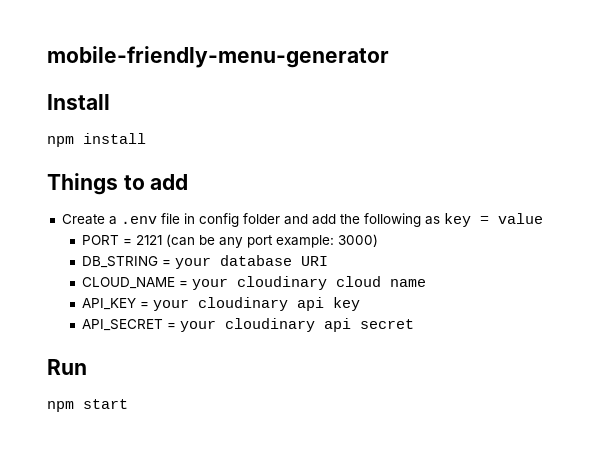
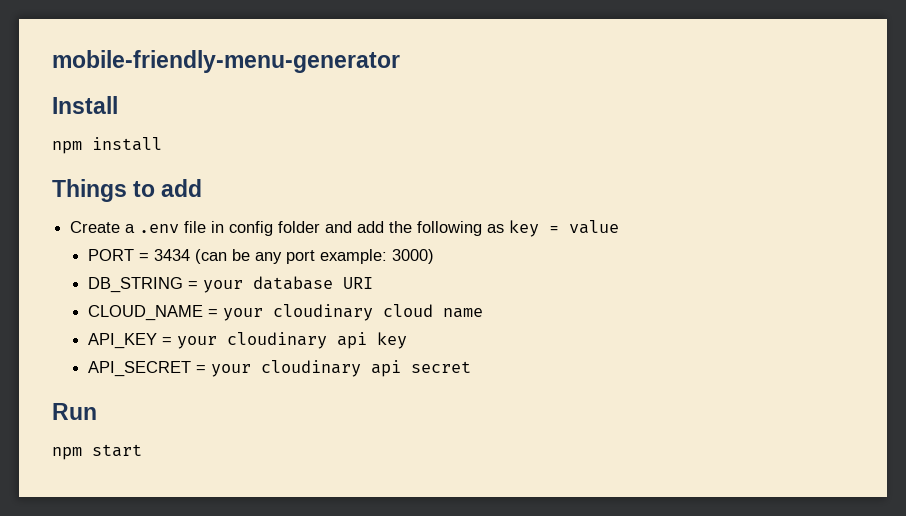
[136,235,163,245] 2121 -> [154,249,191,261] 3434

